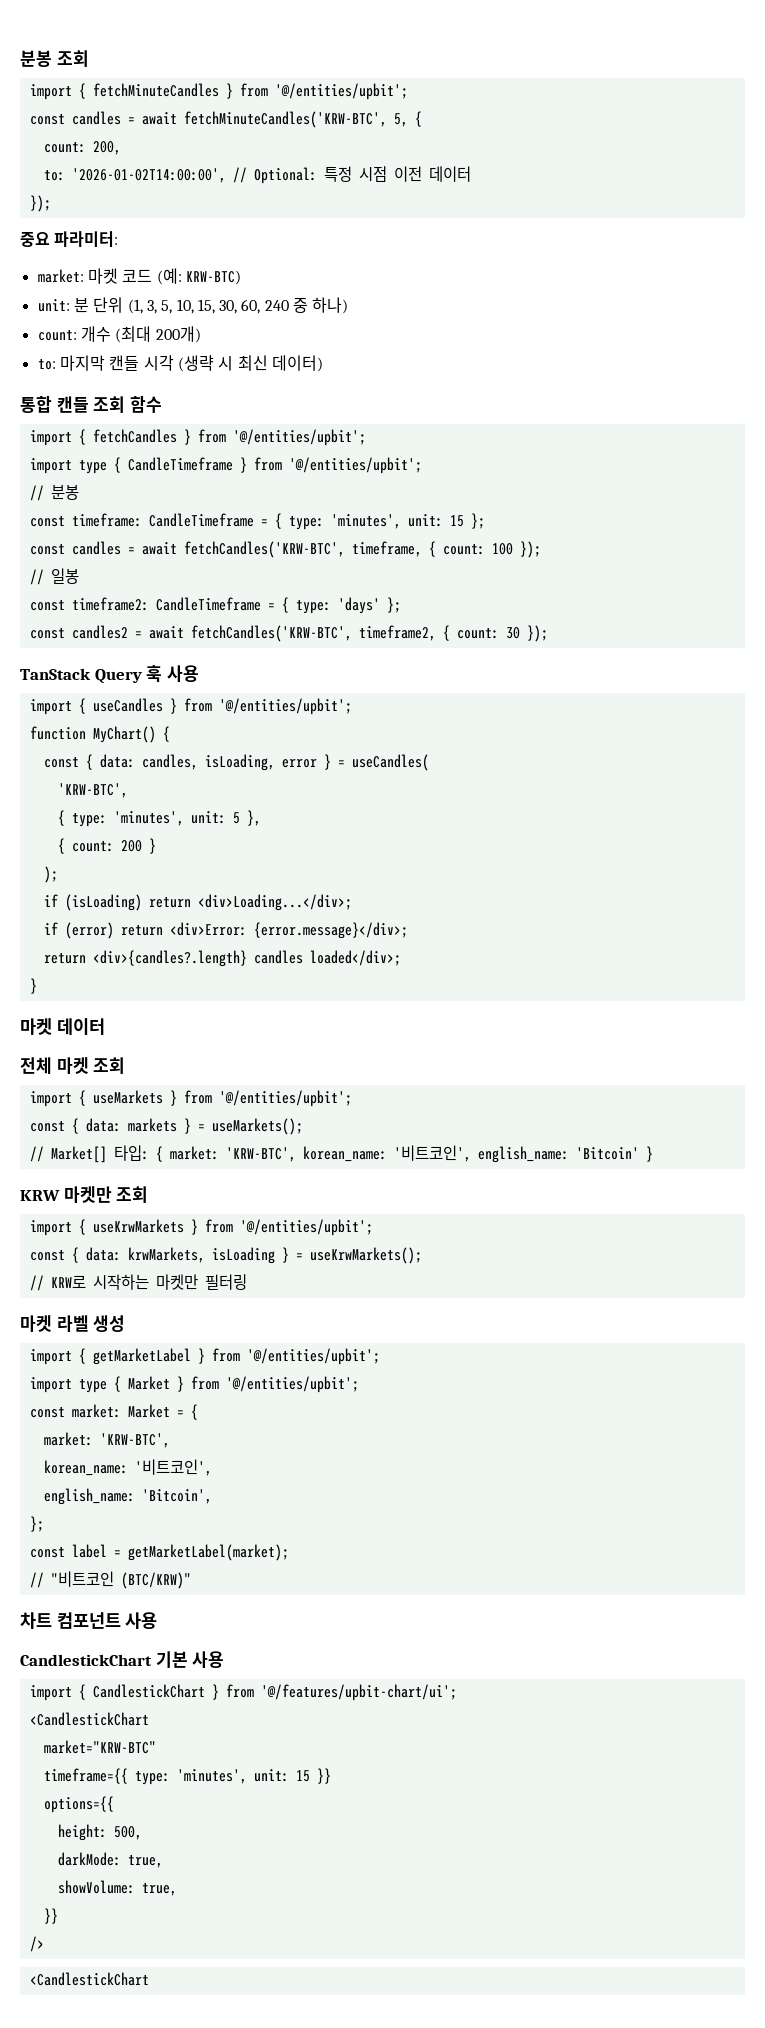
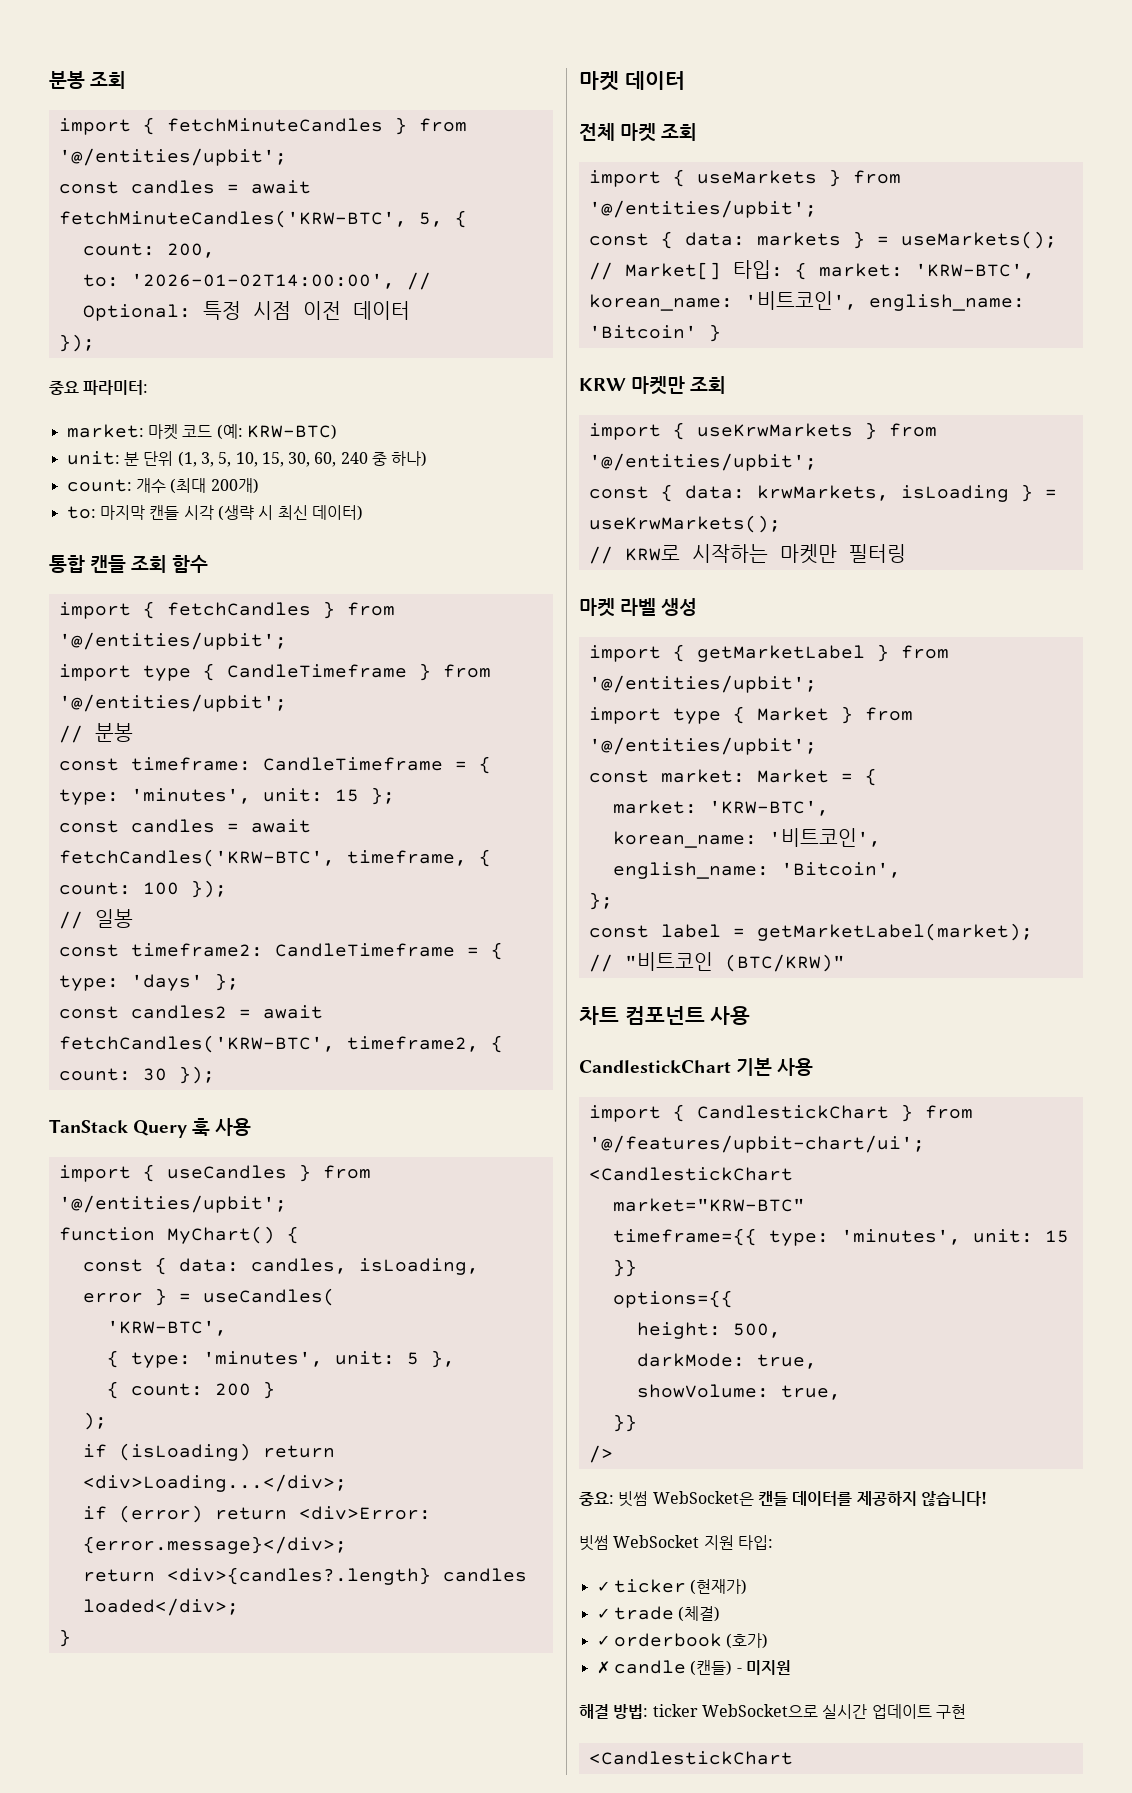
(44, 1944) none -> [579,1491,987,1507] [579,1535,773,1551] [596,1579,748,1595] [596,1606,721,1622] [596,1633,769,1649] [596,1660,791,1676] [579,1704,966,1719] // 중요: 빗썸 WebSocket은 캔들 데이터를 제공하지 않습니다! // 빗썸 WebSocket 지원 타입: // ✓ ticker (현재가) // ✓ trade (체결) // ✓ orderbook (호가) // ✗ candle (캔들) - 미지원 // 해결 방법: ticker WebSocket으로 실시간 업데이트 구현

